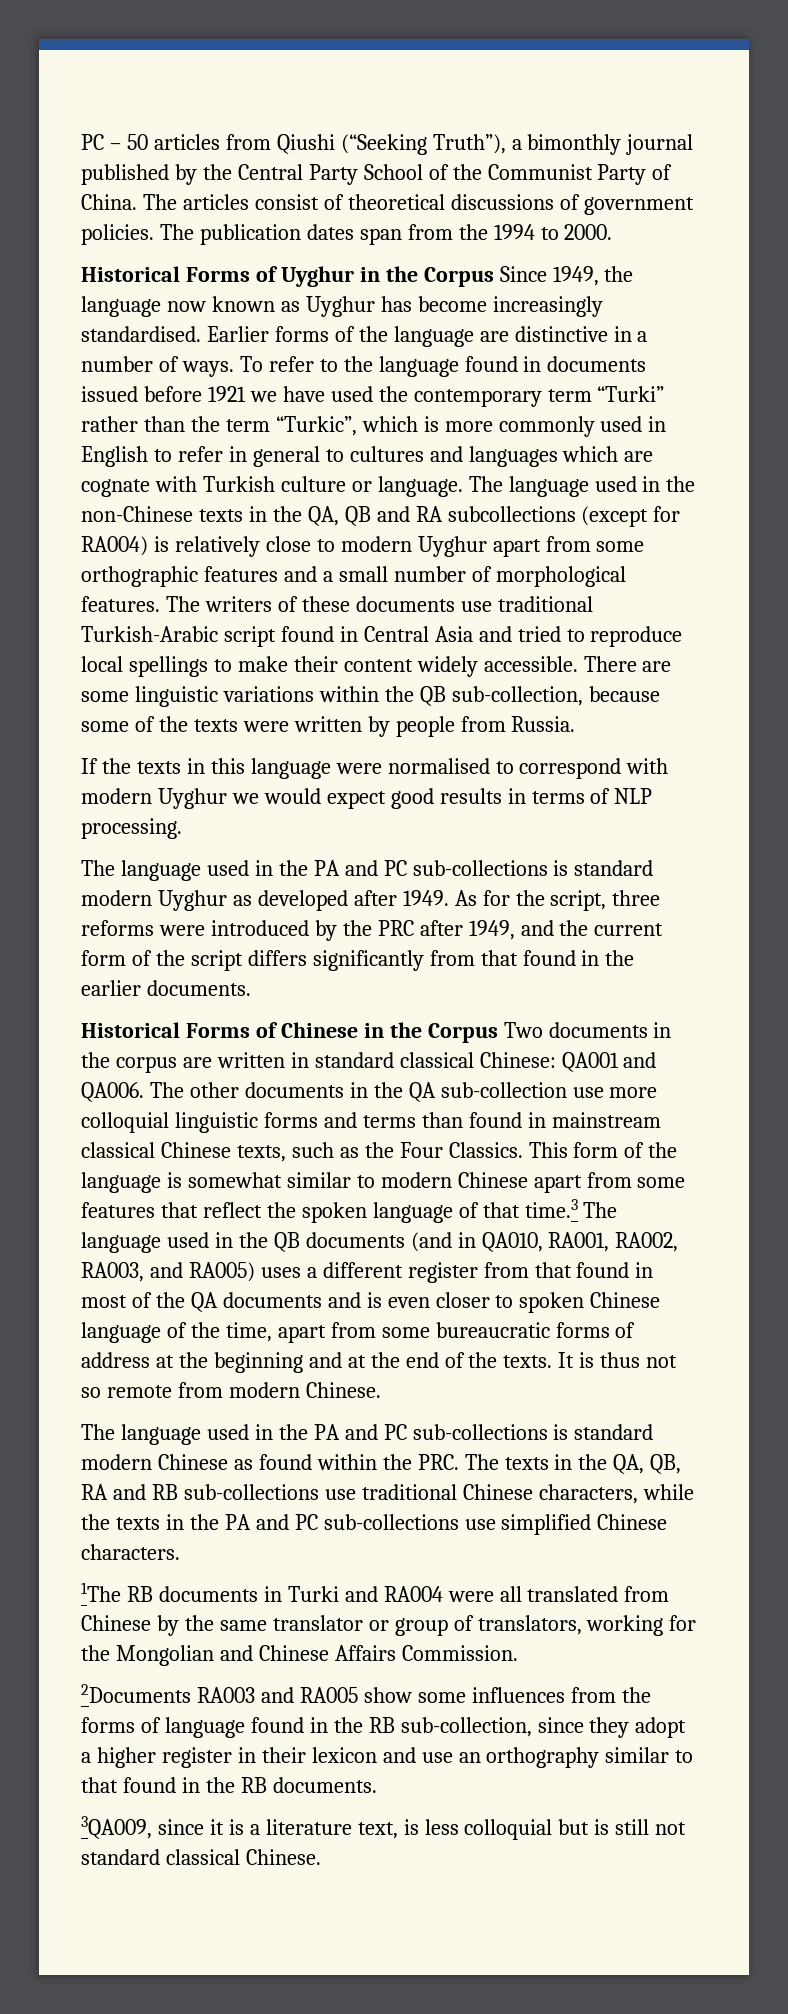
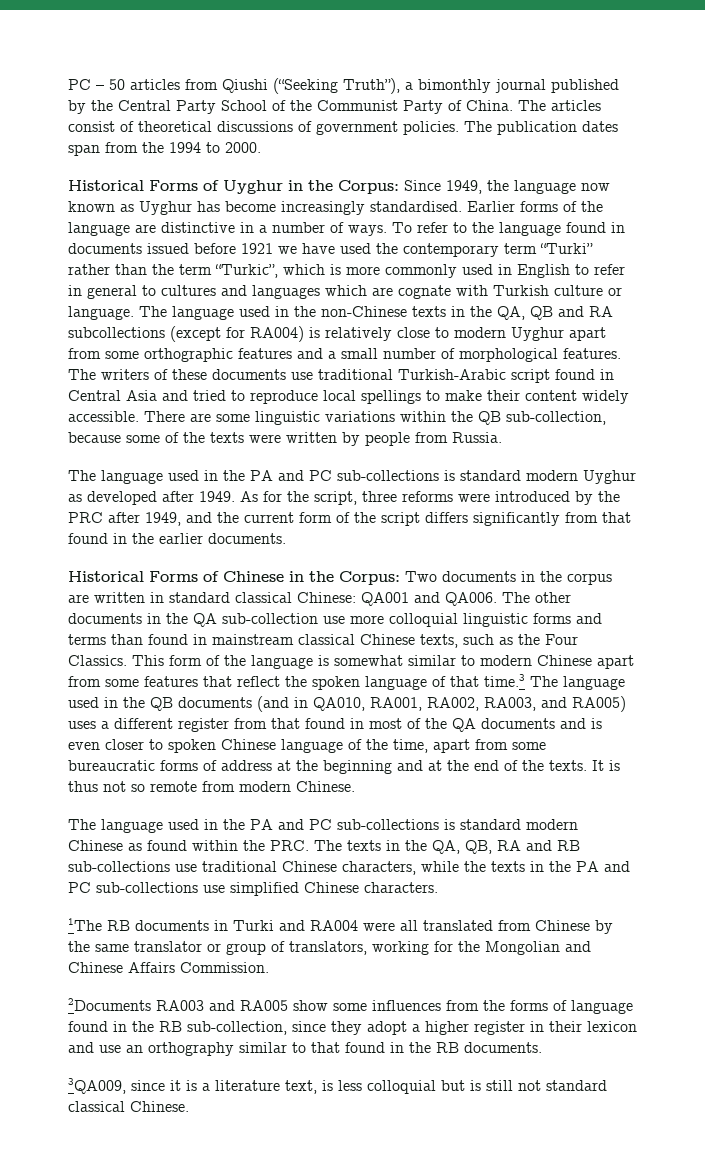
[423,267,494,287] Corpus -> [338,180,399,194] Corpus:
[81,758,669,779] [81,788,653,809] [81,818,182,839] // If the texts in this language were normalised to correspond with modern Uyghur we would expect good results in terms of NLP processing. -> (502, 437) none
[427,1023,498,1043] Corpus -> [339,571,400,585] Corpus:

